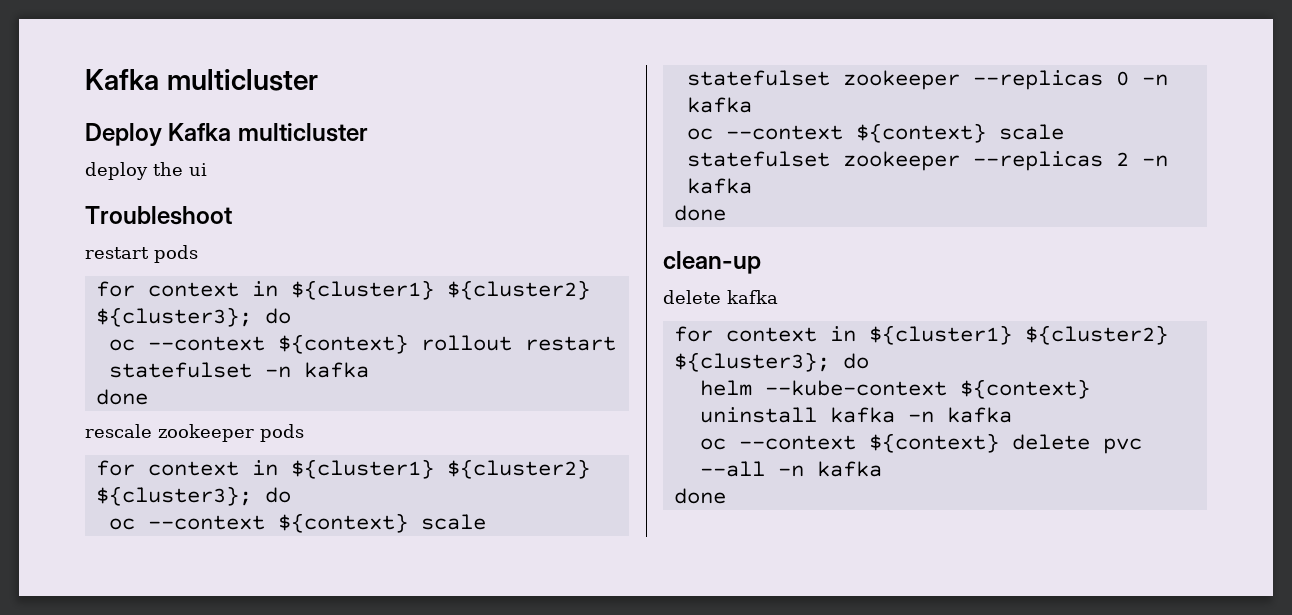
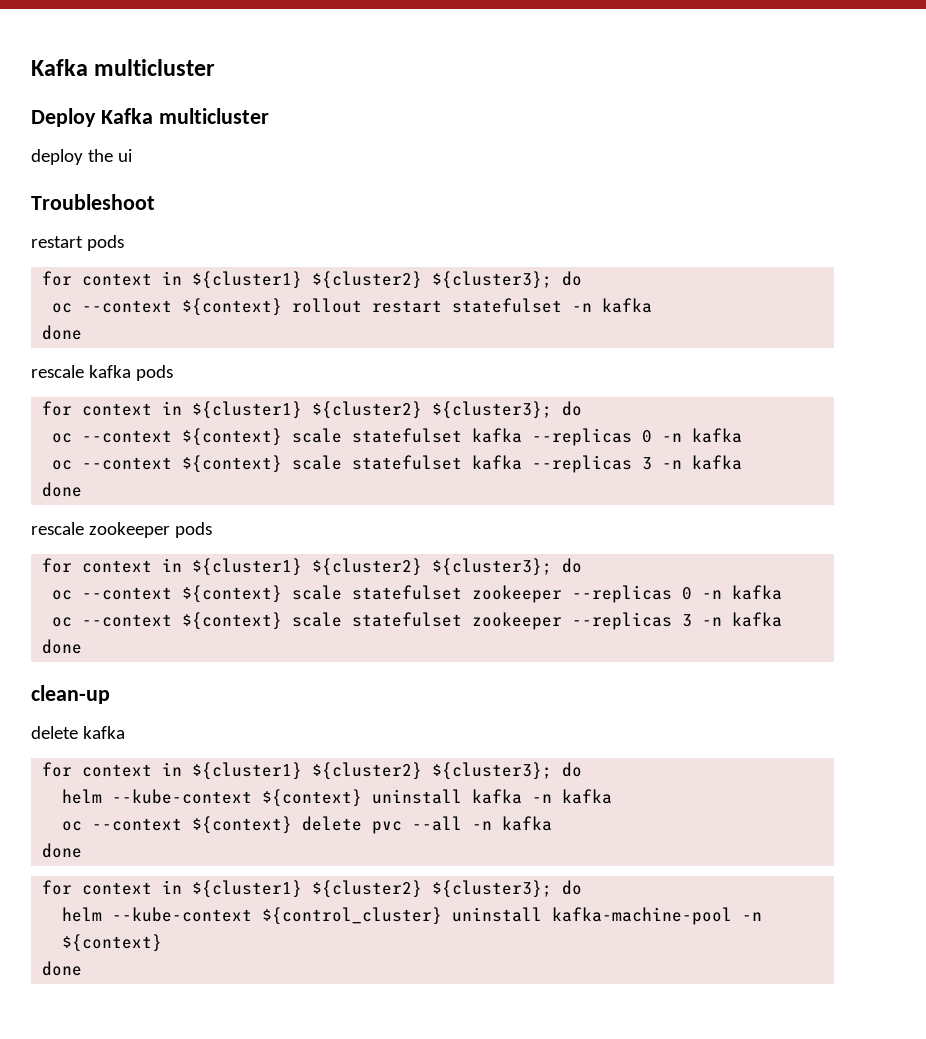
(148, 397) none -> [31,365,173,381] [42,401,583,419] [52,428,743,446] [52,455,743,473] [42,482,83,497] // rescale kafka pods // for context in ${cluster1} ${cluster2} ${cluster3}; do // oc --context ${context} scale statefulset kafka --replicas 0 -n kafka // oc --context ${context} scale statefulset kafka --replicas 3 -n kafka // done
[1115,152,1129,166] 2 -> [682,614,693,627] 3
(726, 496) none -> [42,880,583,898] [62,907,763,925] [62,934,163,952] [42,961,83,976] // for context in ${cluster1} ${cluster2} ${cluster3}; do // helm --kube-context ${control_cluster} uninstall kafka-machine-pool -n ${context} // done

